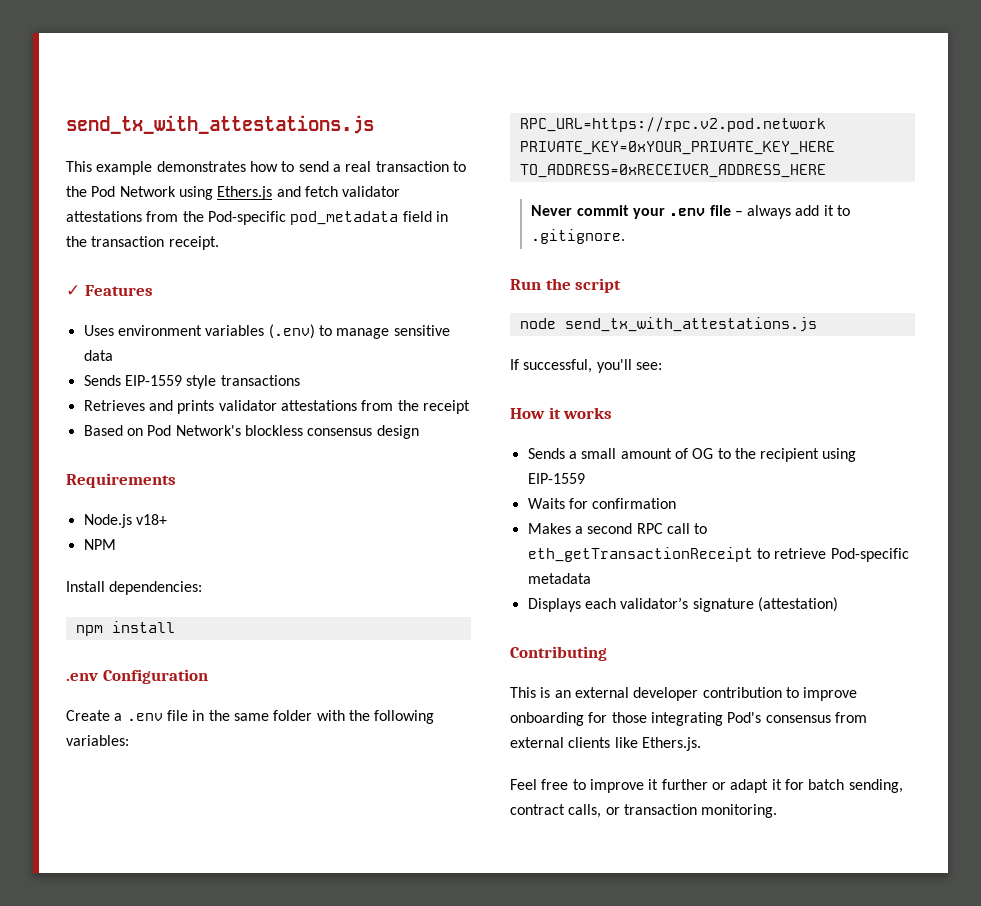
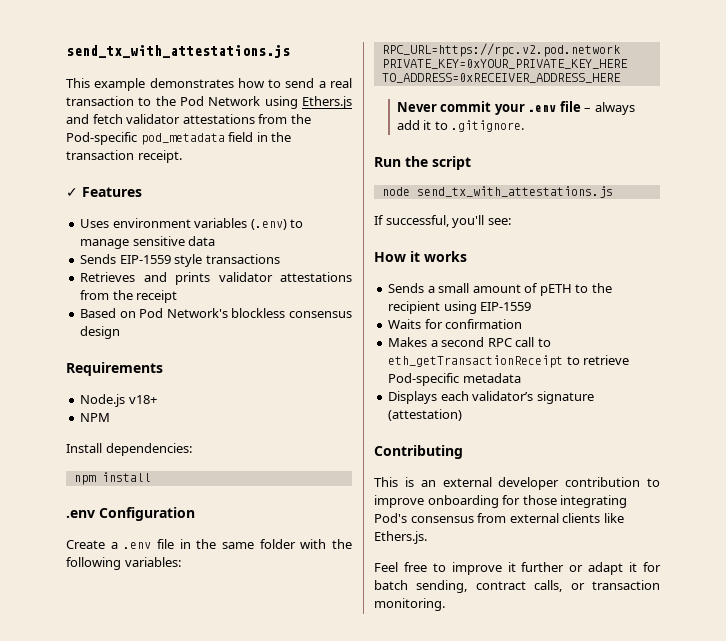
[692,448,714,459] OG -> [539,284,572,296] pETH

